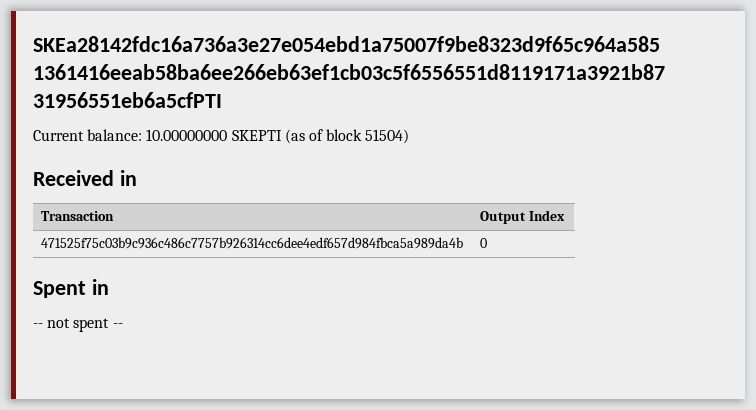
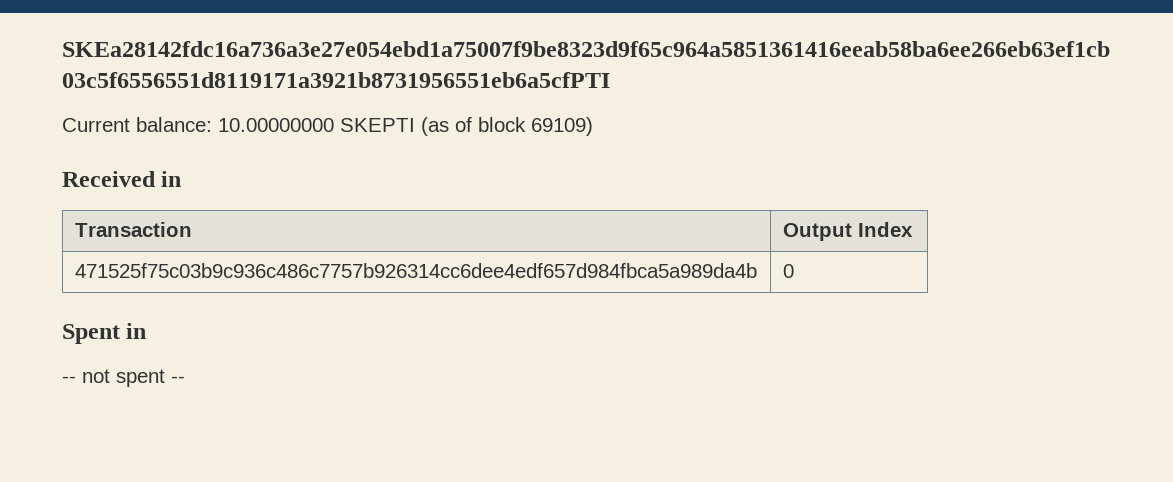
[365,129,410,144] 51504) -> [531,117,593,136] 69109)

